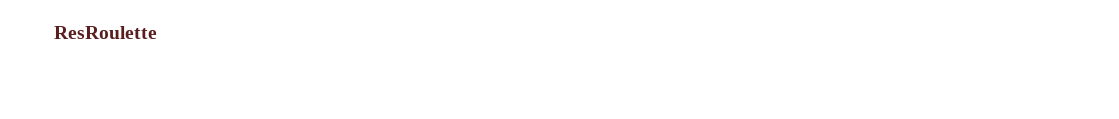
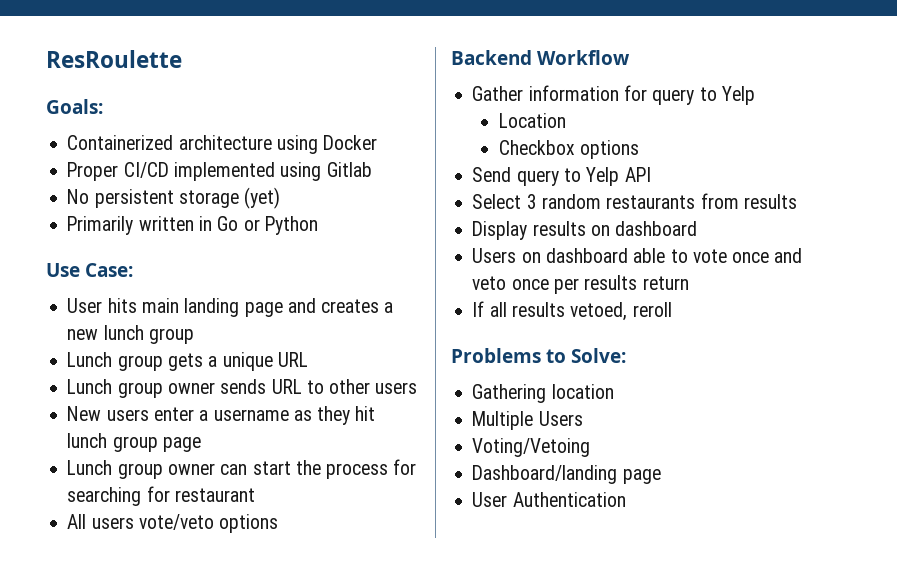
(157, 32) none -> [46,99,103,114] [67,135,378,154] [67,162,372,181] [67,187,281,209] [67,216,318,235] [46,263,134,277] [67,298,394,317] [67,325,194,344] [67,352,308,371] [67,379,418,398] [67,406,376,425] [67,433,201,452] [67,459,417,479] [67,486,255,506] [67,514,279,533] [451,50,631,65] [472,85,755,105] [498,113,566,128] [498,140,640,159] [472,167,651,186] [472,193,797,209] [472,221,698,240] [472,248,803,263] [472,275,689,294] [472,301,672,321] [451,348,627,363] [472,384,614,403] [472,411,583,430] [472,438,591,457] [472,465,661,484] [472,492,626,507] // Goals: // Containerized architecture using Docker // Proper CI/CD implemented using Gitlab // No persistent storage (yet) // Primarily written in Go or Python // Use Case: // User hits main landing page and creates a new lunch group // Lunch group gets a unique URL // Lunch group owner sends URL to other users // New users enter a username as they hit lunch group page // Lunch group owner can start the process for searching for restaurant // All users vote/veto options // Backend Workflow // Gather information for query to Yelp // Location // Checkbox options // Send query to Yelp API // Select 3 random restaurants from results // Display results on dashboard // Users on dashboard able to vote once and veto once per results return // If all results vetoed, reroll // Problems to Solve: // Gathering location // Multiple Users // Voting/Vetoing // Dashboard/landing page // User Authentication

